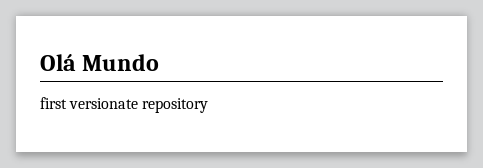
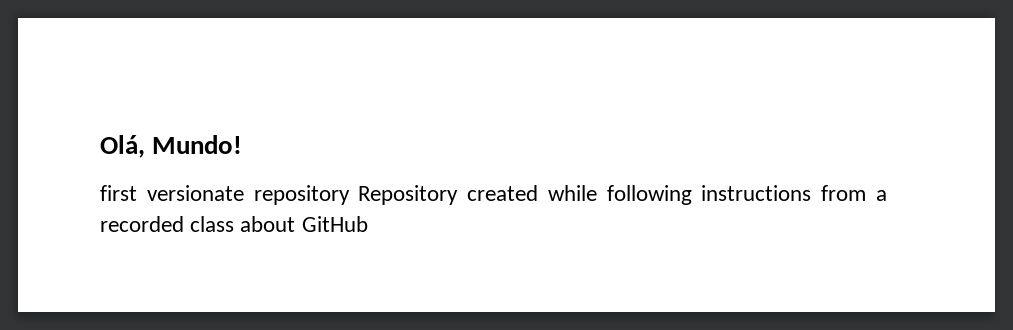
[40,54,160,71] Olá Mundo -> [100,135,243,158] Olá, Mundo!
(209, 105) none -> [358,185,887,205] [100,216,368,232] Repository created while following instructions from a recorded class about GitHub

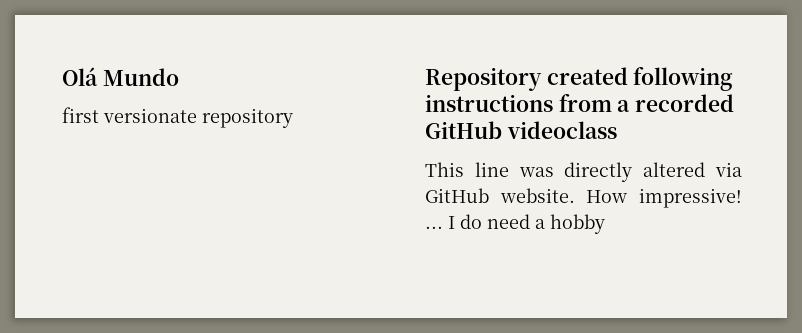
[100,135,243,158] Olá, Mundo! -> [62,67,179,86] Olá Mundo
(350, 195) none -> (293, 118) //
[547,185,597,201] while -> (628, 76) none
[190,216,368,232] class about GitHub -> [425,121,617,139] [425,162,742,182] [425,188,742,208] [425,214,605,234] GitHub videoclass // This line was directly altered via GitHub website. How impressive! ... I do need a hobby

